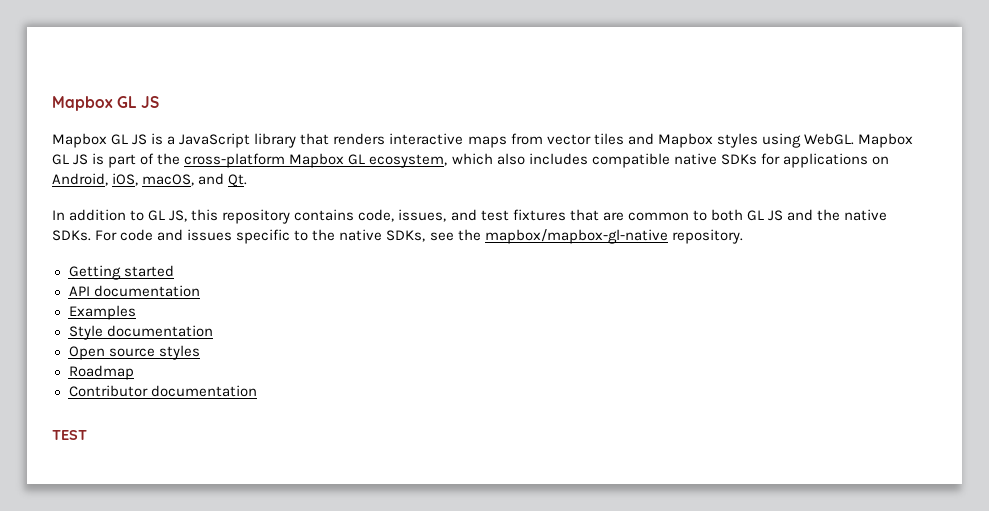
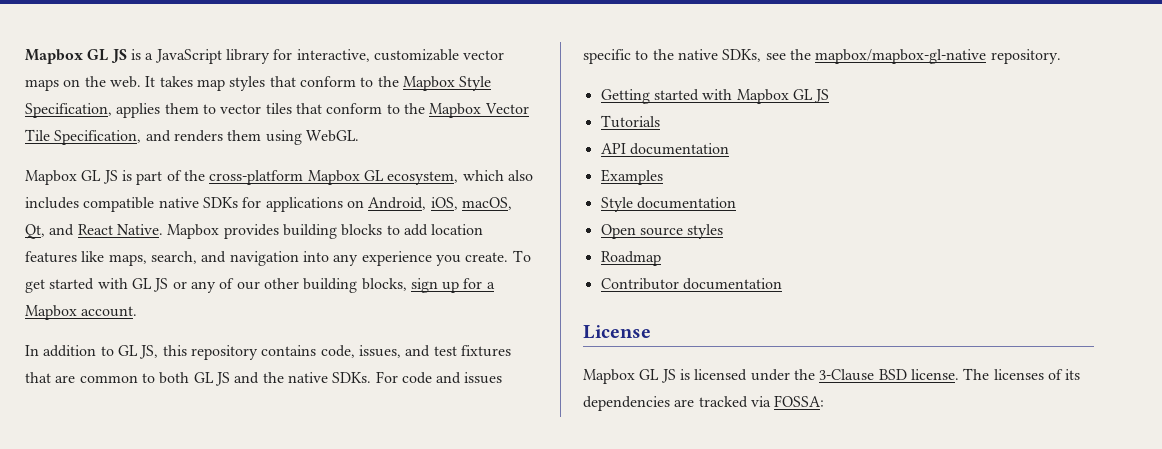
[52,96,160,111] [52,133,148,148] Mapbox GL JS // Mapbox GL JS -> [25,49,127,64] Mapbox GL JS
[300,133,758,148] that renders interactive maps from vector tiles and Mapbox styles -> [273,49,505,62] [25,76,492,91] [25,103,529,118] [25,129,262,145] for interactive, customizable vector maps on the web. It takes map styles that conform to the Mapbox Style Specification, applies them to vector tiles that conform to the Mapbox Vector Tile Specification, and renders them
(854, 139) none -> (359, 136) //
[198,173,248,187] and Qt. -> [25,224,484,239] [25,250,531,266] [25,278,495,293] [25,305,138,320] Qt, and React Native. Mapbox provides building blocks to add location features like maps, search, and navigation into any experience you create. To get started with GL JS or any of our other building blocks, sign up for a Mapbox account.
(174, 271) none -> [702,89,830,104] [600,115,660,128] with Mapbox GL JS // Tutorials
[52,430,87,440] TEST -> [583,325,651,339] [583,368,1081,384] [583,395,825,411] License // Mapbox GL JS is licensed under the 3-Clause BSD license. The licenses of its dependencies are tracked via FOSSA:

